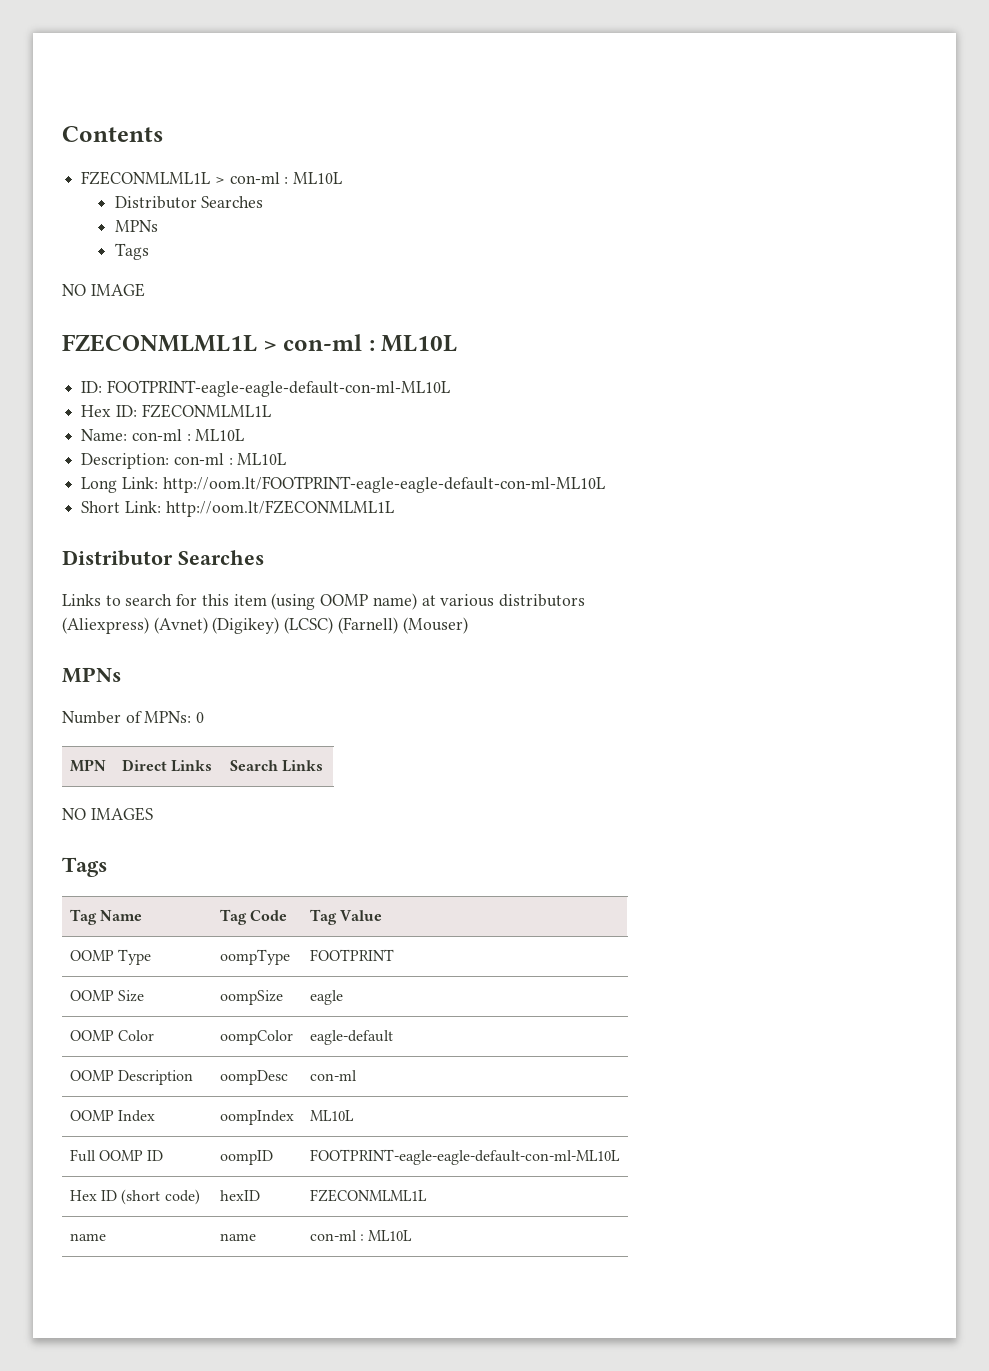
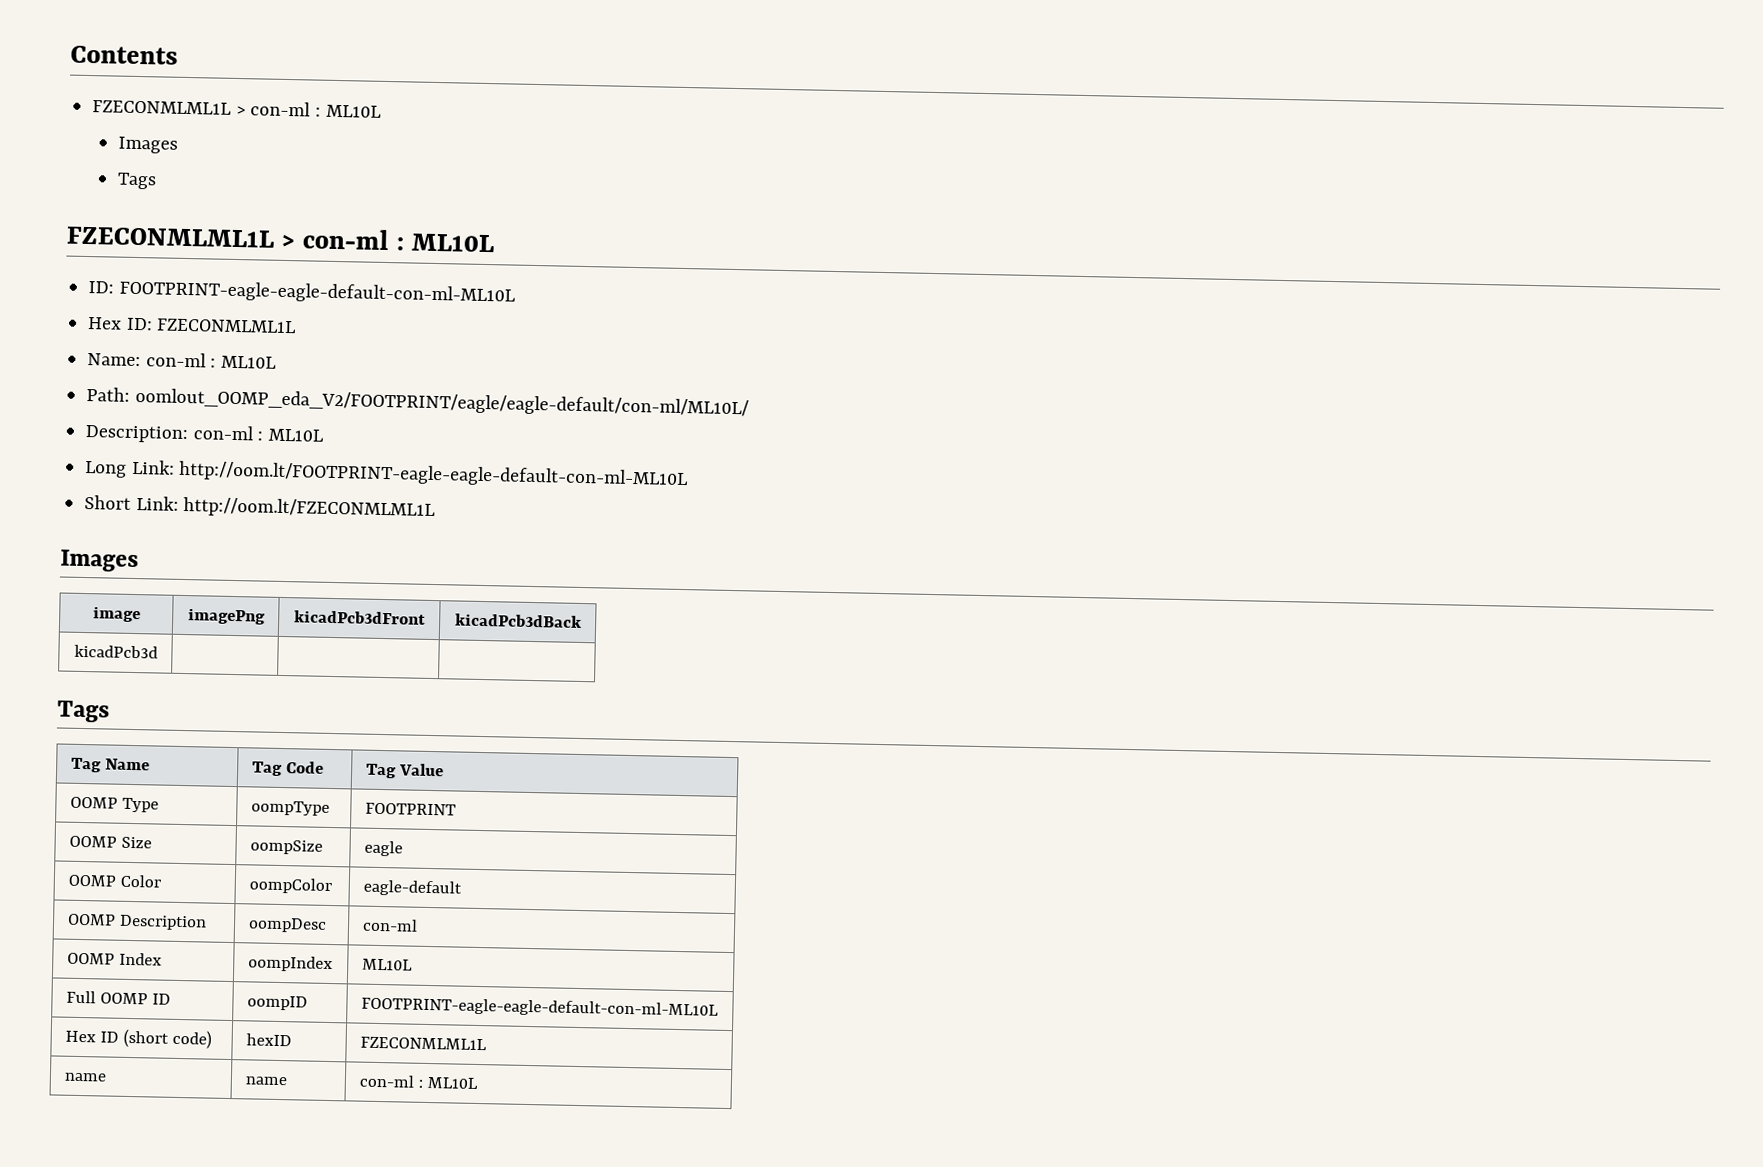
[114,196,264,209] [114,220,158,232] [114,243,149,260] [62,283,145,297] Distributor Searches // MPNs // Tags // NO IMAGE -> [118,136,179,154] [117,172,158,190] Images // Tags
(245, 435) none -> [86,387,749,419] // Path: oomlout_OOMP_eda_V2/FOOTPRINT/eagle/eagle-default/con-ml/ML10L/
[62,550,264,566] [62,593,585,610] [62,617,468,634] [62,667,121,683] [62,711,205,724] [69,759,106,772] [121,759,212,772] [229,760,323,772] [62,807,153,821] Distributor Searches // Links to search for this item (using OOMP name) at various distributors // (Aliexpress) (Avnet) (Digikey) (LCSC) (Farnell) (Mouser) // MPNs // Number of MPNs: 0 // MPN | Direct Links | Search Links // NO IMAGES -> [60,549,139,573] [92,606,141,623] [187,608,266,625] [293,610,426,625] [454,613,582,628] [73,644,158,659] Images // image | imagePng | kicadPcb3dFront | kicadPcb3dBack // kicadPcb3d | | |

